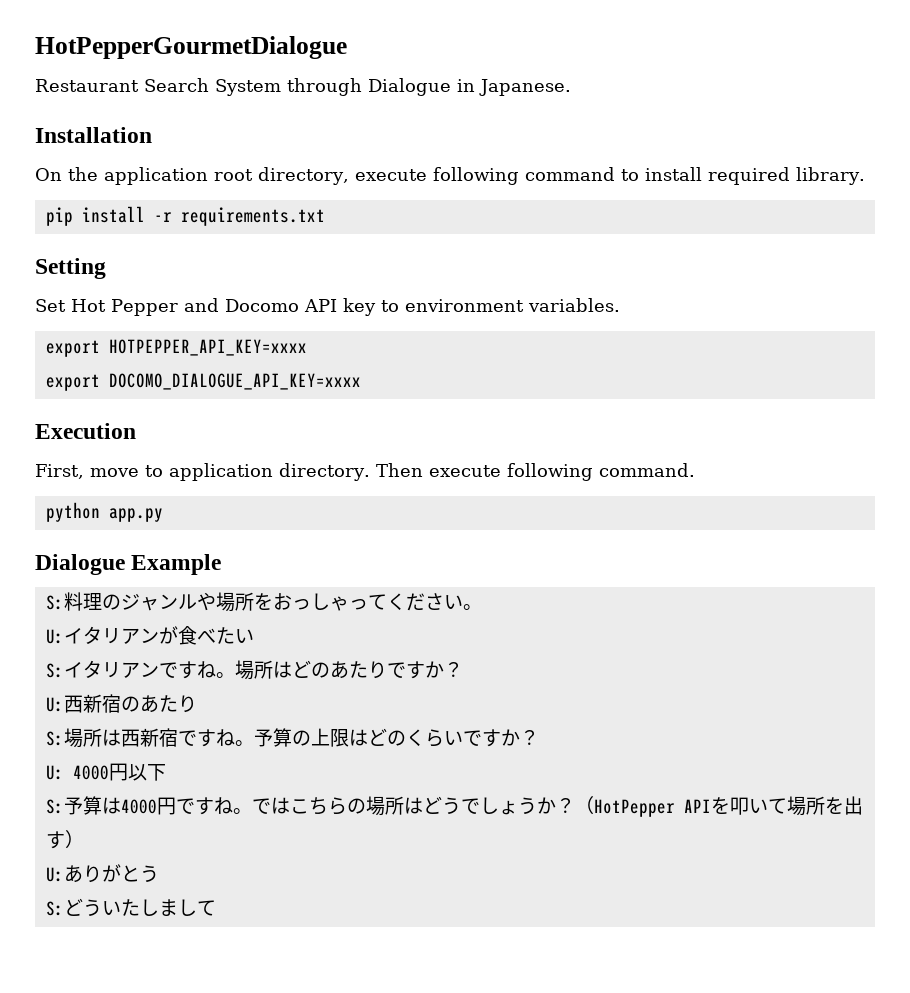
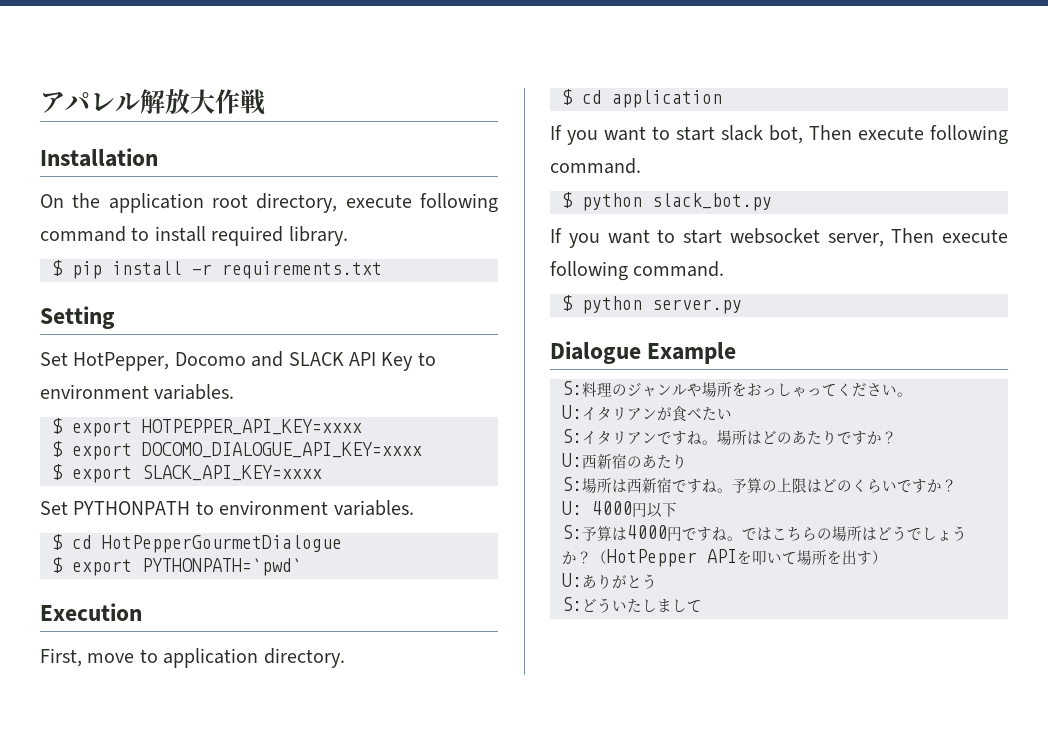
[35,36,347,59] [35,78,571,96] HotPepperGourmetDialogue // Restaurant Search System through Dialogue in Japanese. -> [40,89,266,115] アパレル解放大作戦
(865, 176) none -> [52,260,63,276] $
[71,298,620,316] Hot Pepper and Docomo API key to environment variables. // -> [73,351,436,371] [40,384,235,400] [52,418,63,434] HotPepper, Docomo and SLACK API Key to environment variables. // $
(307, 347) none -> [52,441,63,457] $
(361, 381) none -> [52,464,322,483] [40,500,414,516] [52,534,342,553] [52,557,302,576] // $ export SLACK_API_KEY=xxxx // Set PYTHONPATH to environment variables. // $ cd HotPepperGourmetDialogue // $ export PYTHONPATH=`pwd`
[375,463,695,481] [45,502,163,522] Then execute following command. // python app.py -> [562,89,722,108] [550,125,1008,145] [550,158,641,174] [562,192,772,211] [550,228,1008,248] [550,261,725,281] [562,295,742,314] // $ cd application // If you want to start slack bot, Then execute following command. // $ python slack_bot.py // If you want to start websocket server, Then execute following command. // $ python server.py

